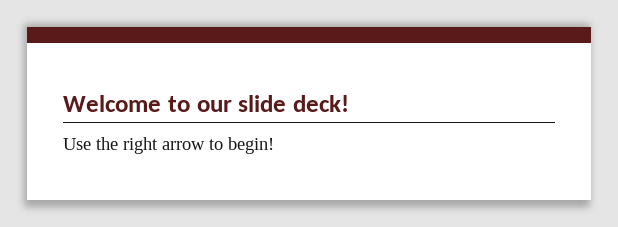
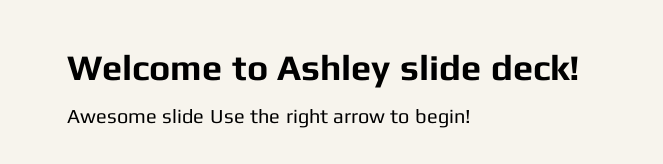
[196,100,232,112] our -> [277,54,391,88] Ashley
(349, 103) none -> [67,109,205,124] Awesome slide

